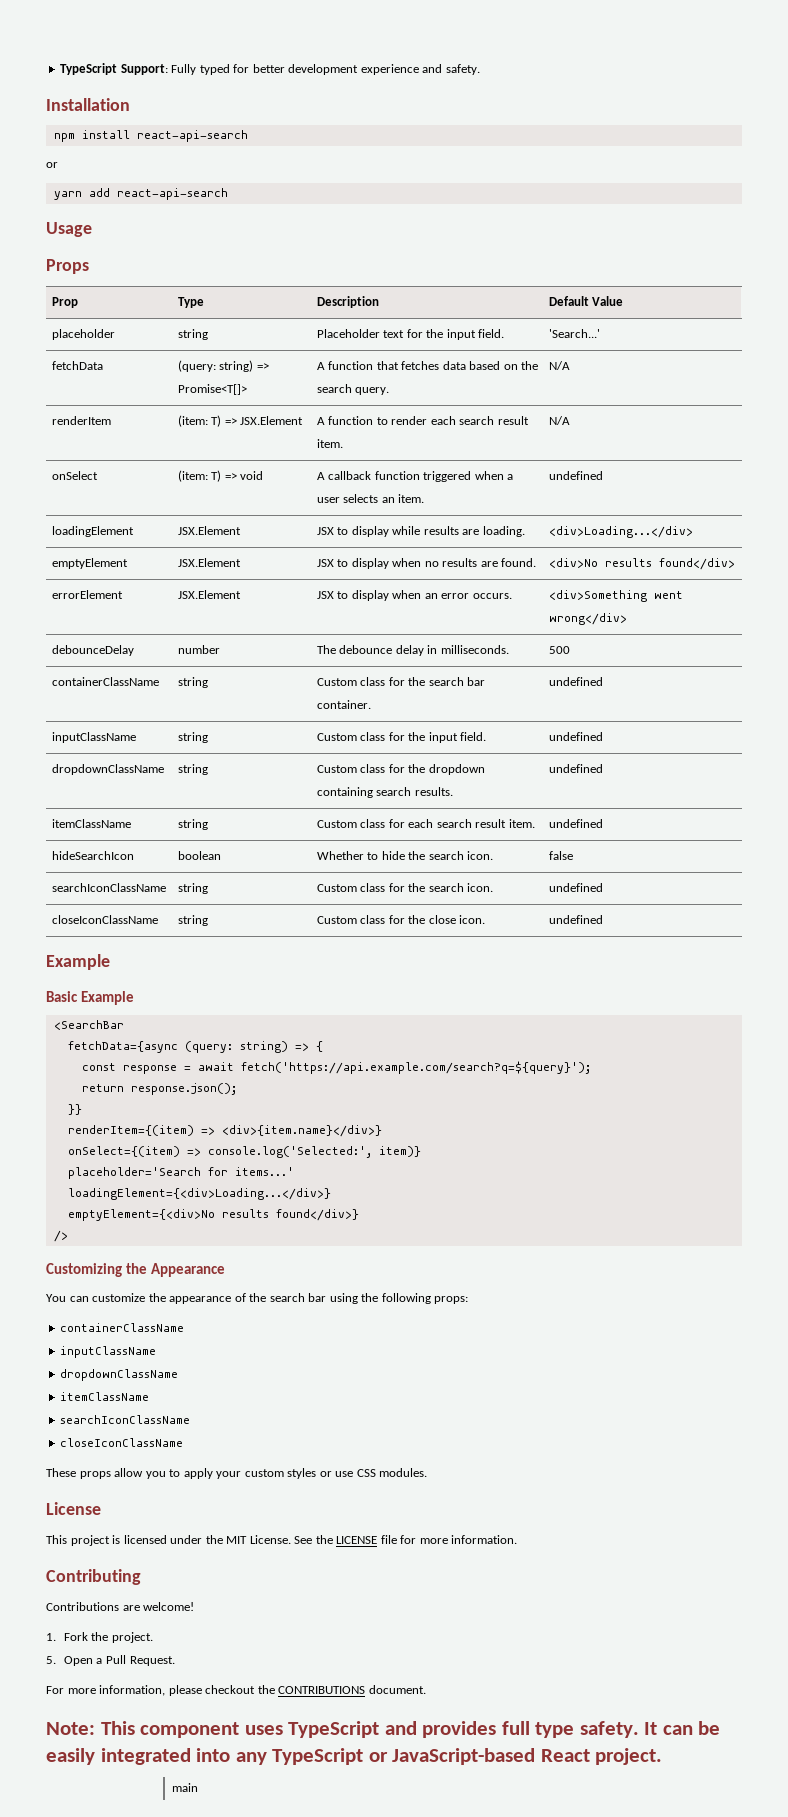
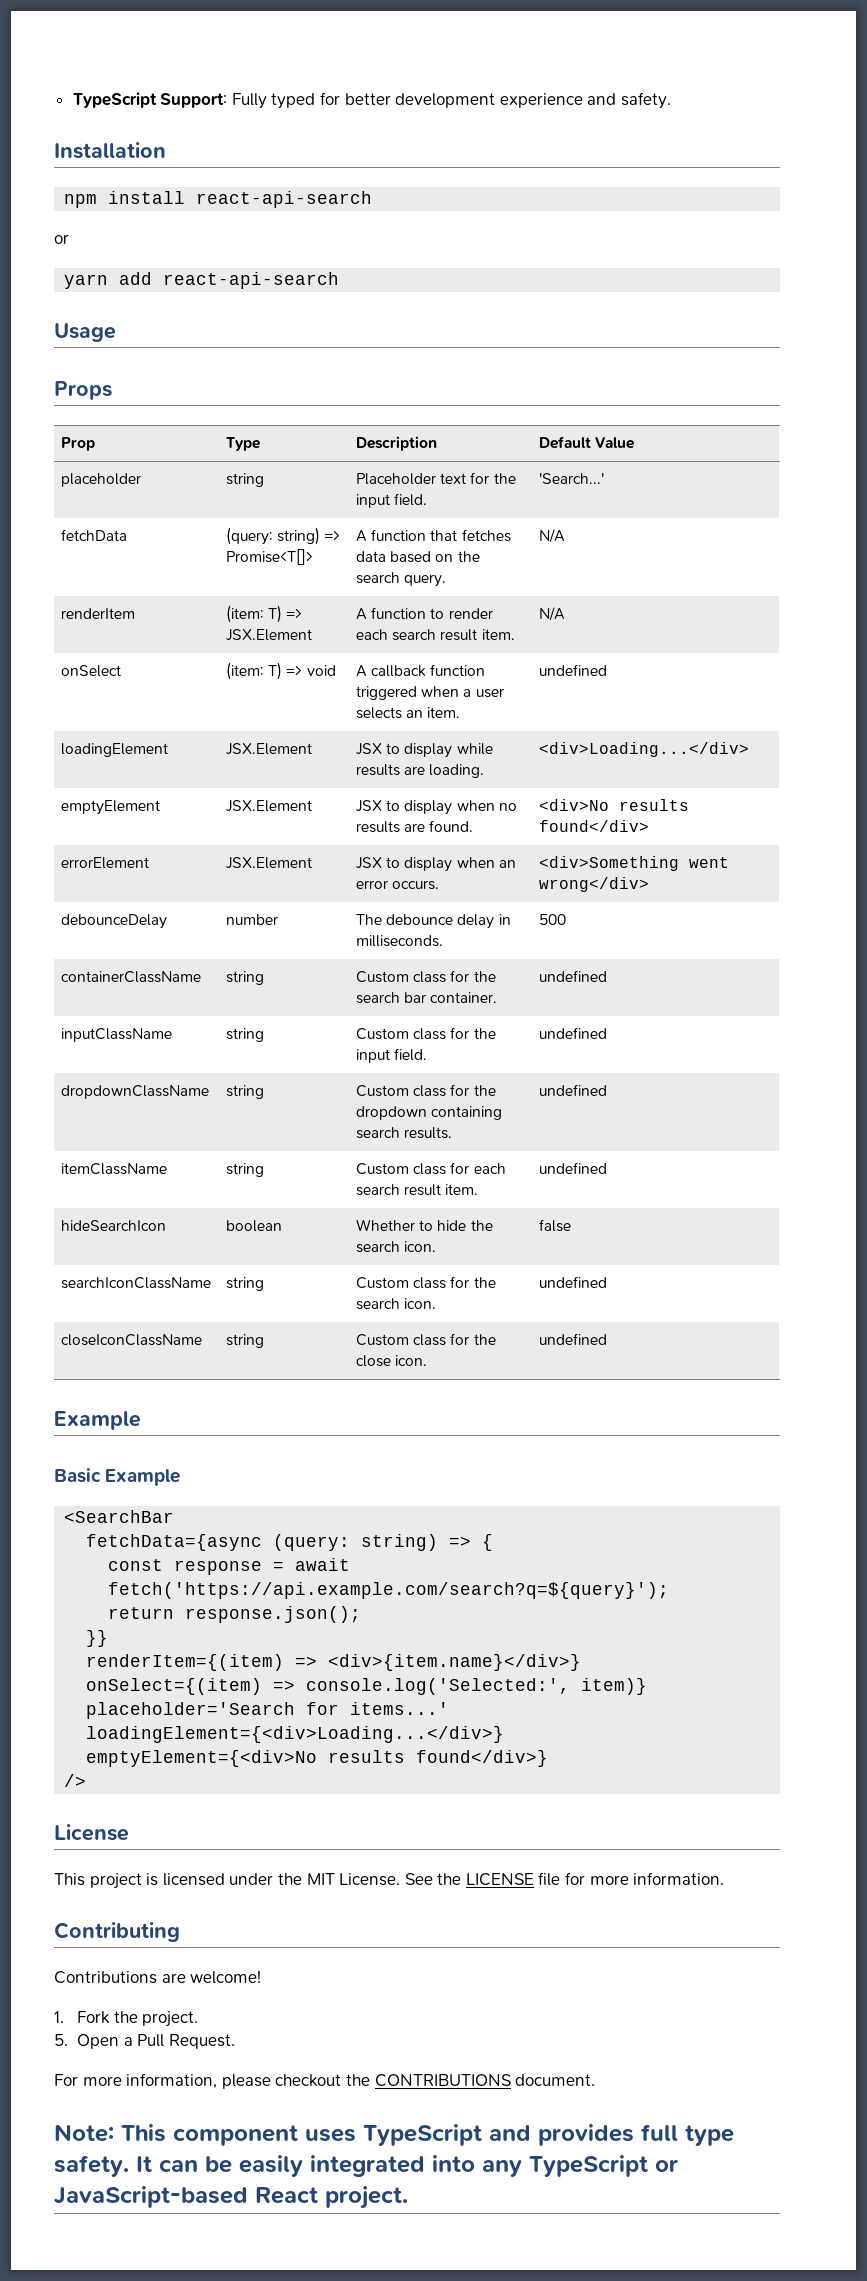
[46,1263,226,1277] [46,1293,469,1304] [60,1323,185,1332] [60,1346,157,1358] [60,1369,179,1381] [60,1392,150,1401] [60,1415,191,1424] [60,1438,184,1447] [46,1468,428,1479] // Customizing the Appearance // You can customize the appearance of the search bar using the following props: // containerClassName // inputClassName // dropdownClassName // itemClassName // searchIconClassName // closeIconClassName // These props allow you to apply your custom styles or use CSS modules. -> (87, 1780) none
[171,1783,198,1792] // main -> (408, 2197) none

